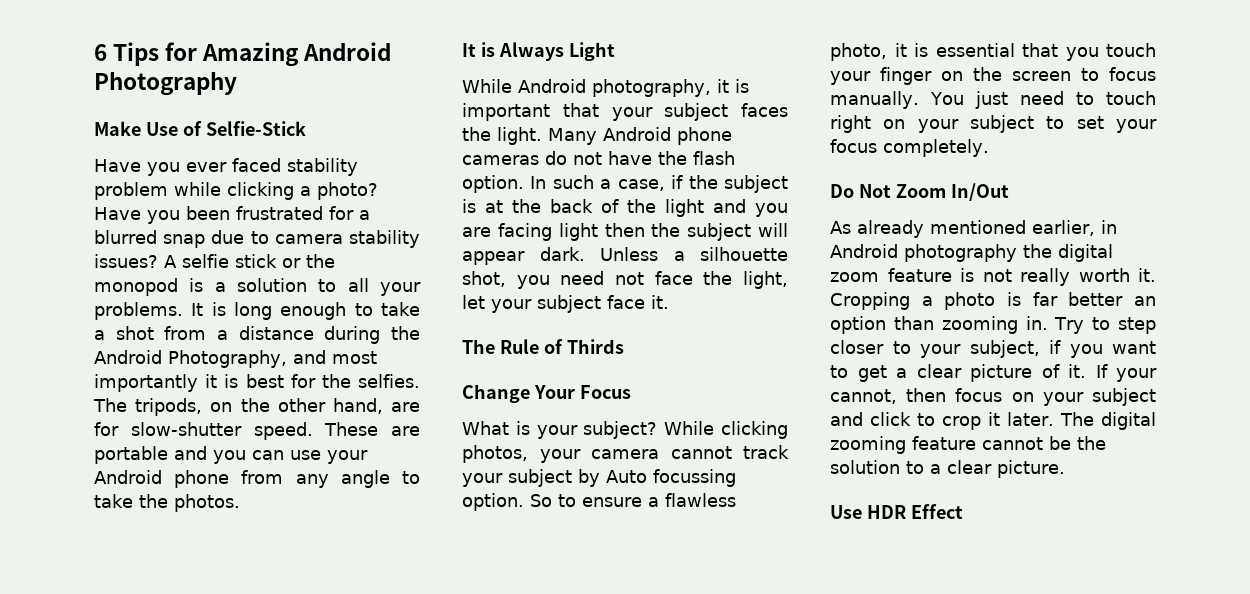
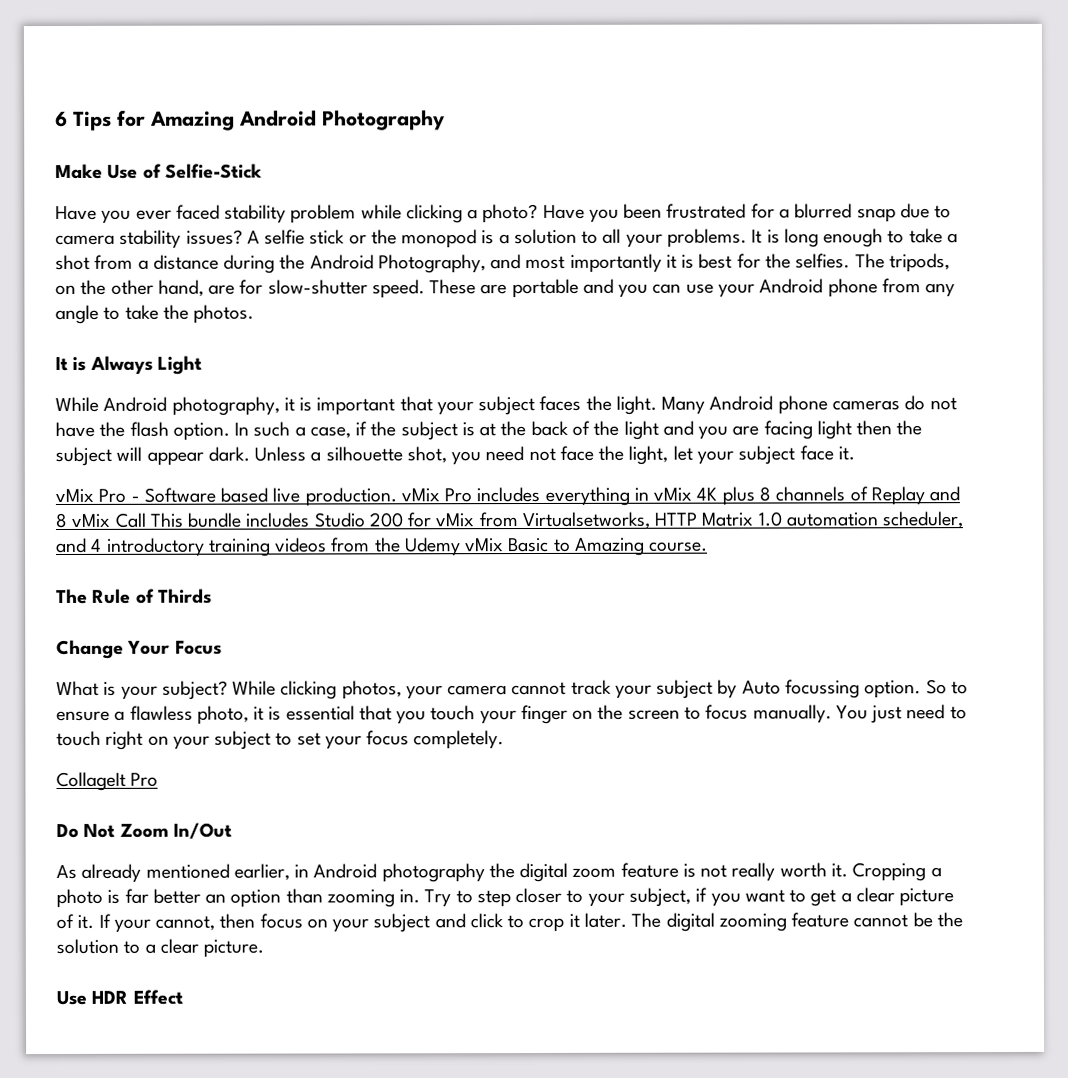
(669, 302) none -> [55,486,961,507] [55,511,964,530] [55,537,709,557] // vMix Pro - Software based live production. vMix Pro includes everything in vMix 4K plus 8 channels of Replay and 8 vMix Call This bundle includes Studio 200 for vMix from Virtualsetworks, HTTP Matrix 1.0 automation scheduler, and 4 introductory training videos from the Udemy vMix Basic to Amazing course.
(989, 148) none -> [56,771,159,792] // CollageIt Pro

